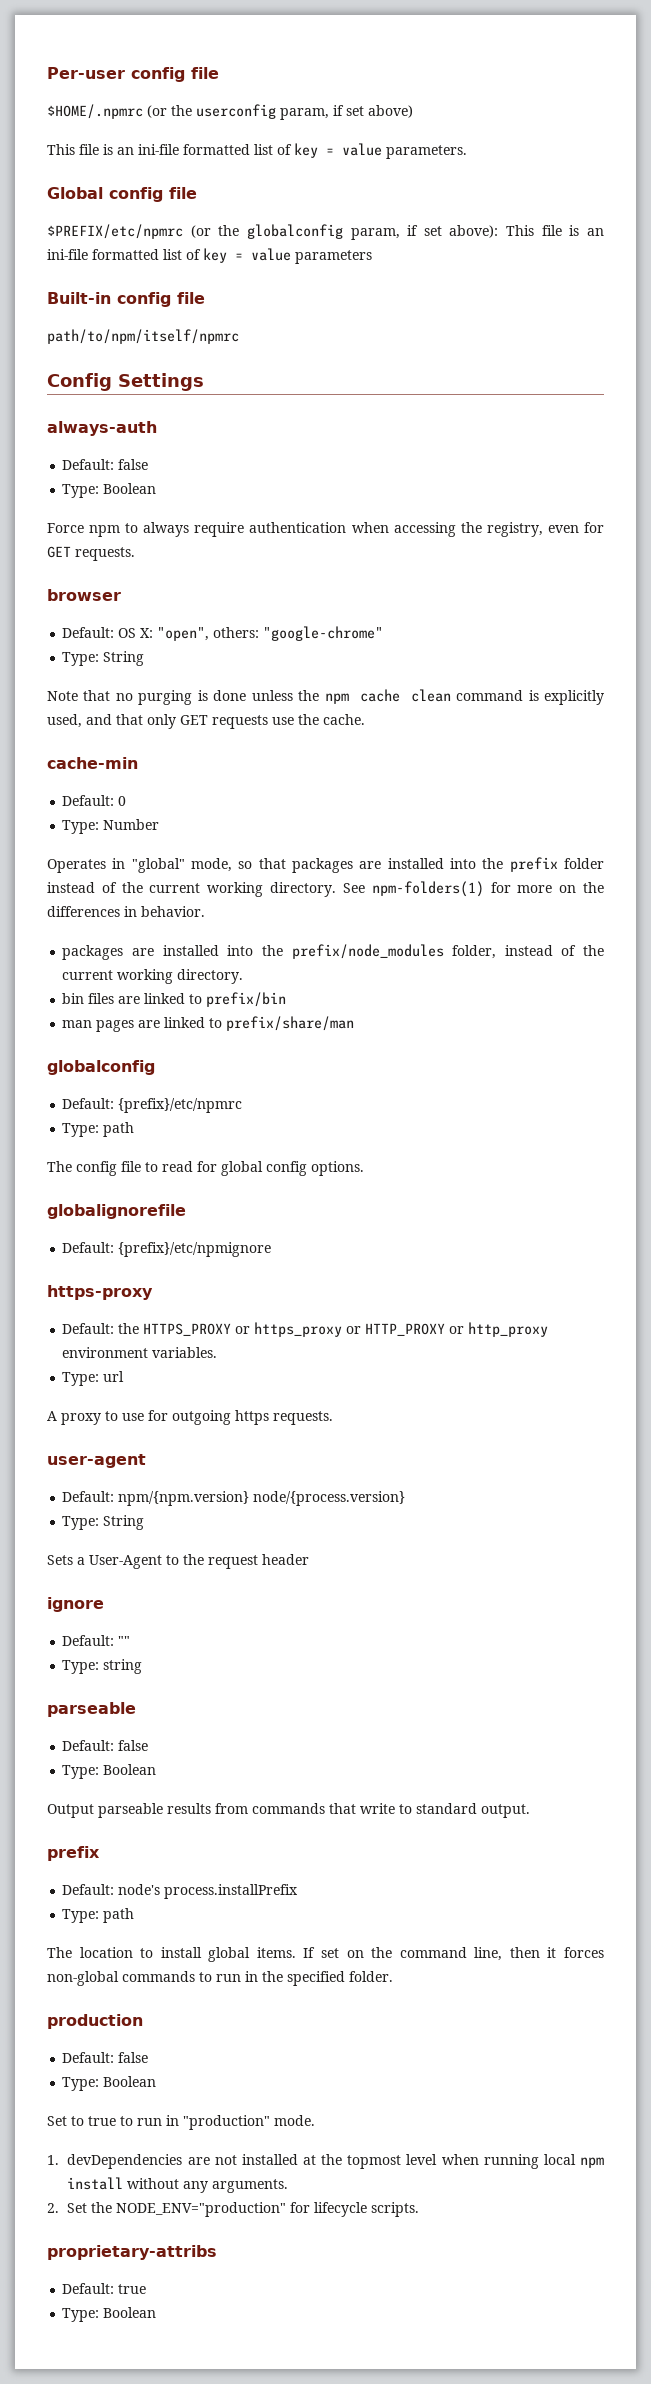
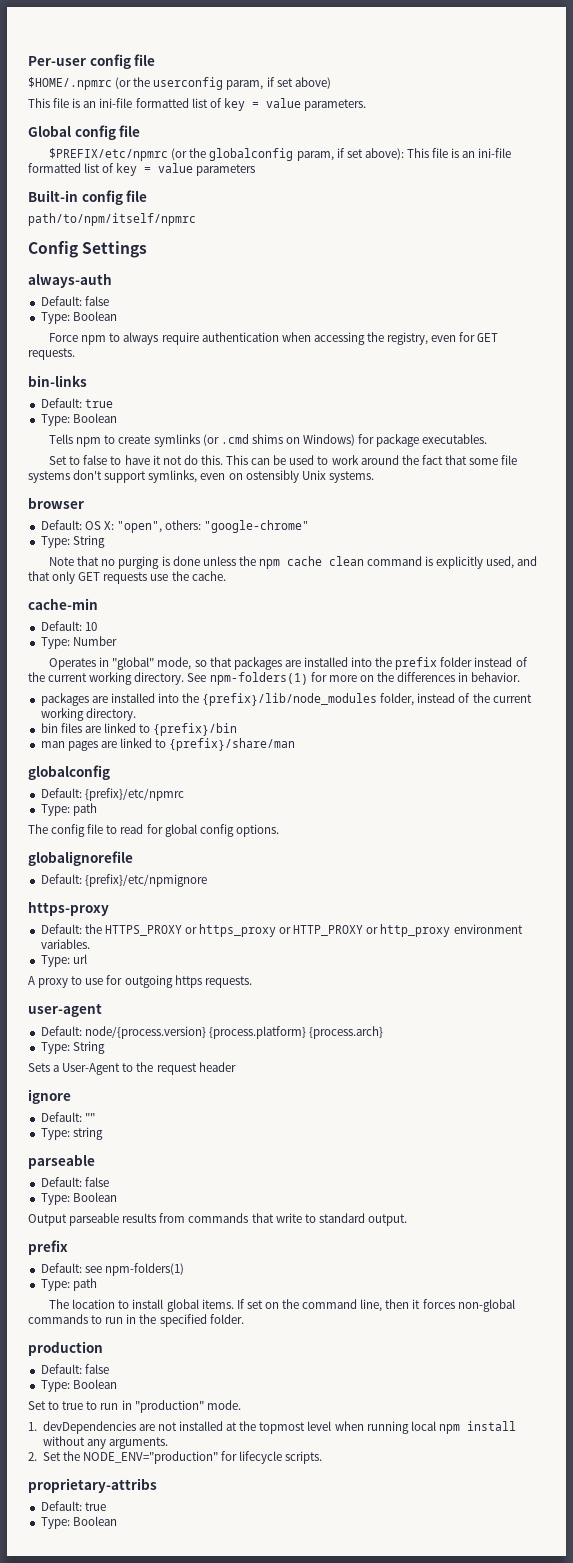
(135, 554) none -> [28,375,87,387] [40,398,113,408] [40,413,117,426] [49,434,488,447] [49,455,518,465] [28,470,374,483] // bin-links // Default: true // Type: Boolean // Tells npm to create symlinks (or .cmd shims on Windows) for package executables. // Set to false to have it not do this. This can be used to work around the fact that some file systems don't support symlinks, even on ostensibly Unix systems.
[118,796,127,806] 0 -> [84,622,97,631] 10
[291,944,444,959] prefix/node_modules -> [202,693,378,706] {prefix}/lib/node_modules
[206,992,287,1007] prefix/bin -> [153,723,238,736] {prefix}/bin
[226,1016,355,1031] prefix/share/man -> [169,738,296,751] {prefix}/share/man
[118,1491,250,1506] npm/{npm.version} -> (82, 1031) none
(406, 1498) none -> [208,1026,383,1039] {process.platform} {process.arch}
[118,1884,299,1899] node's process.installPrefix -> [84,1263,184,1276] see npm-folders(1)

